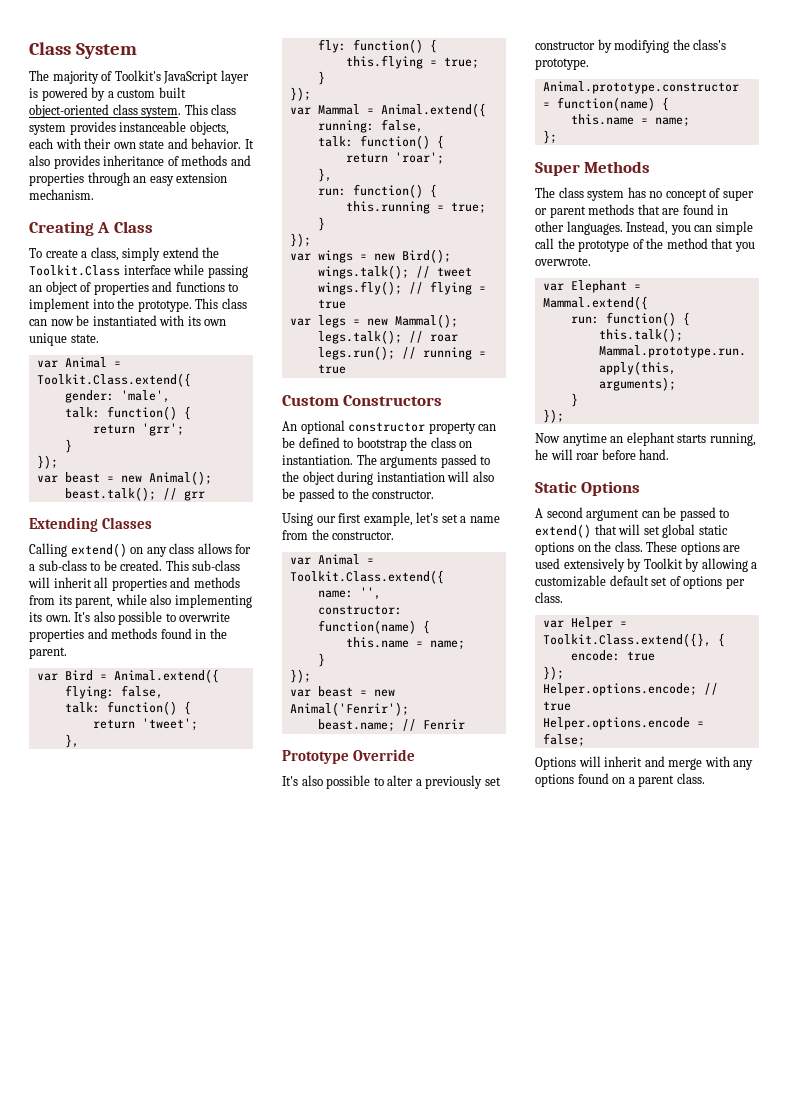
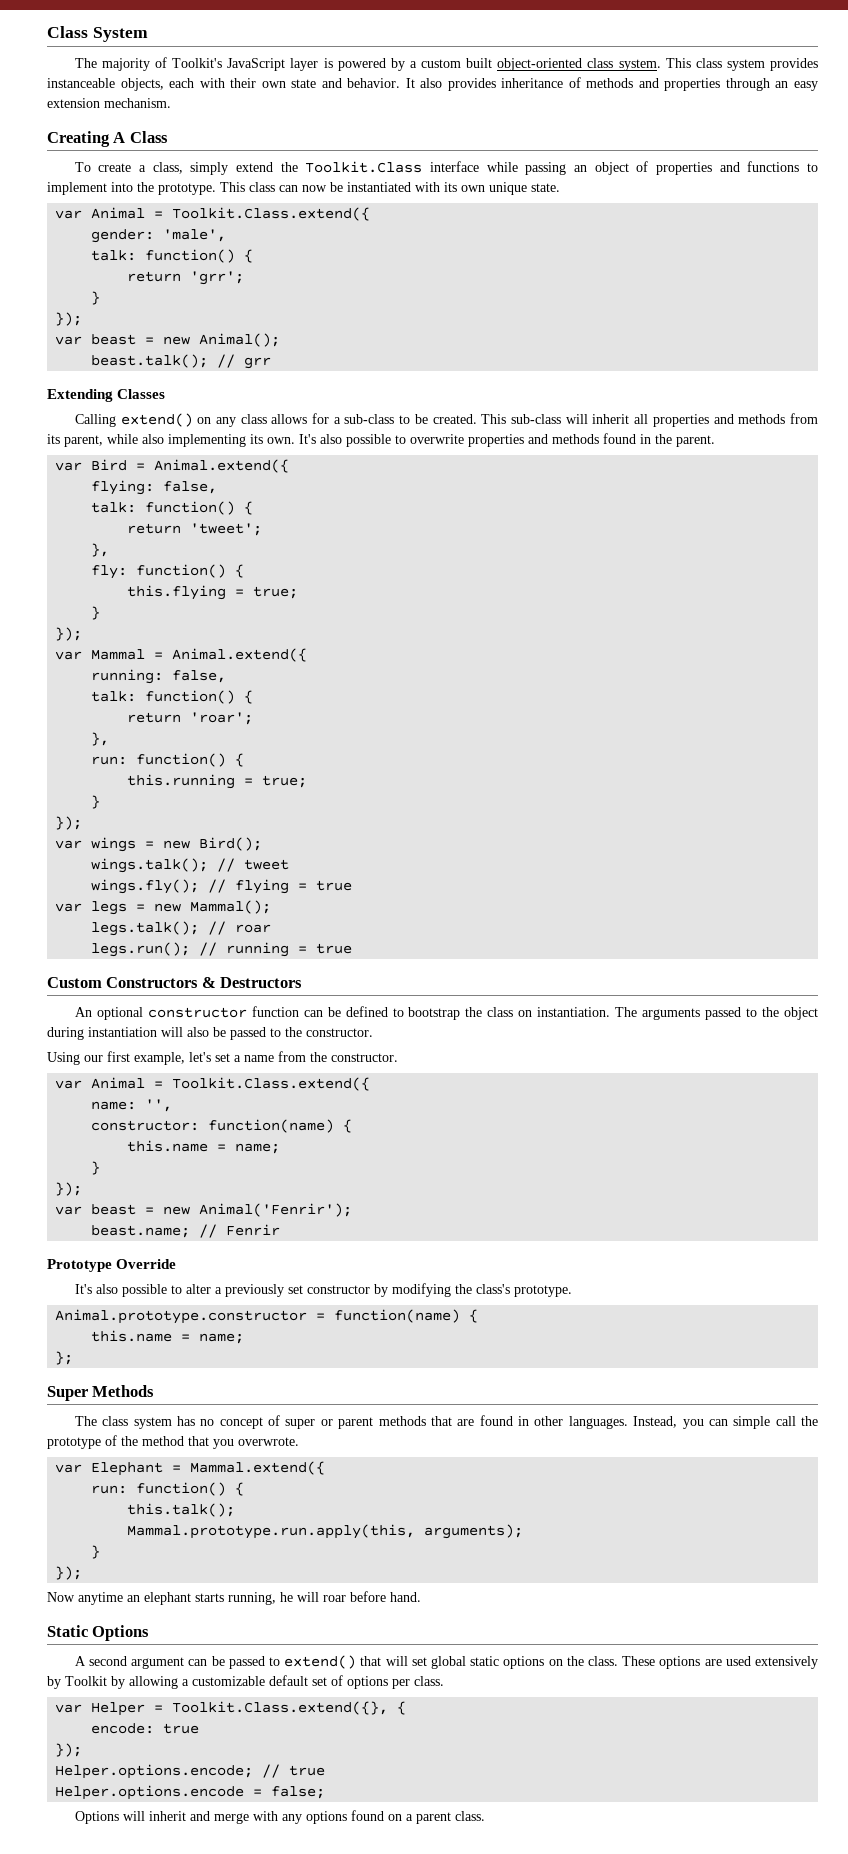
(443, 400) none -> [201,977,303,988] & Destructors
[428,422,476,434] property -> [251,1006,299,1017] function

